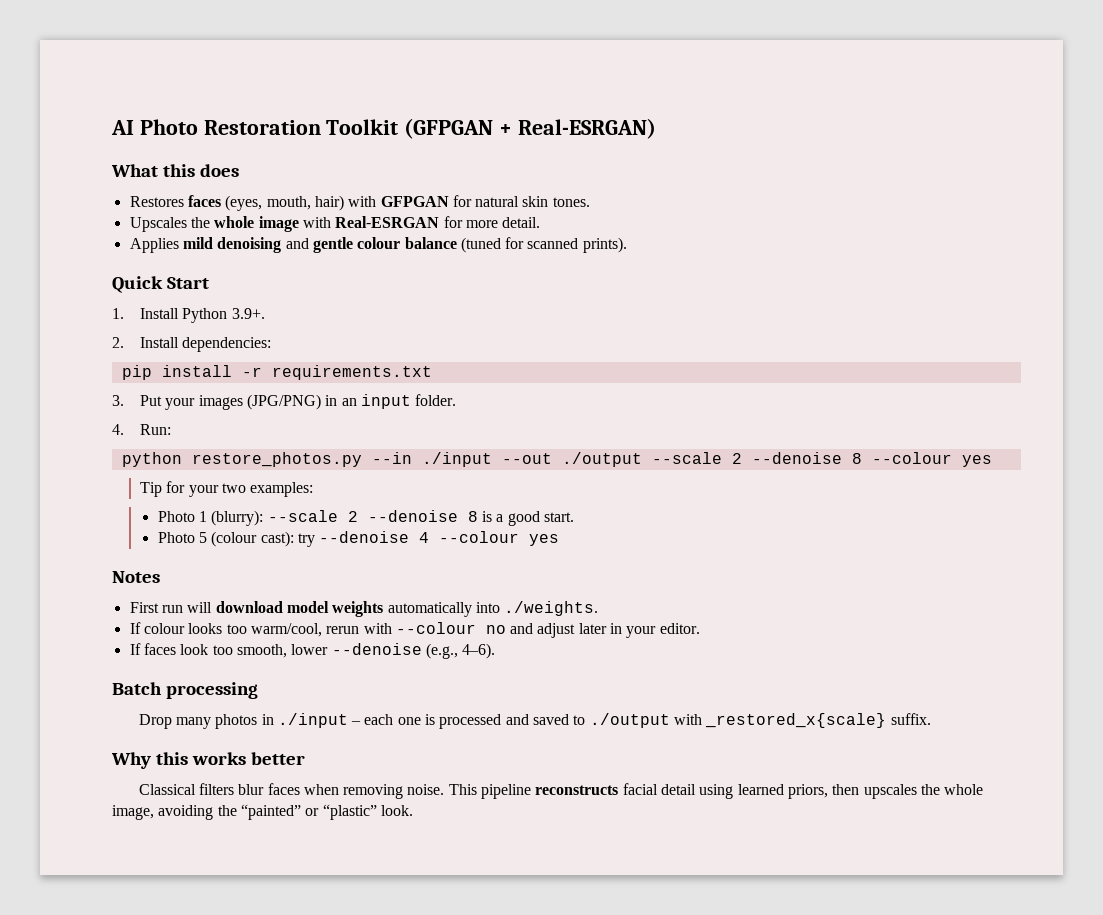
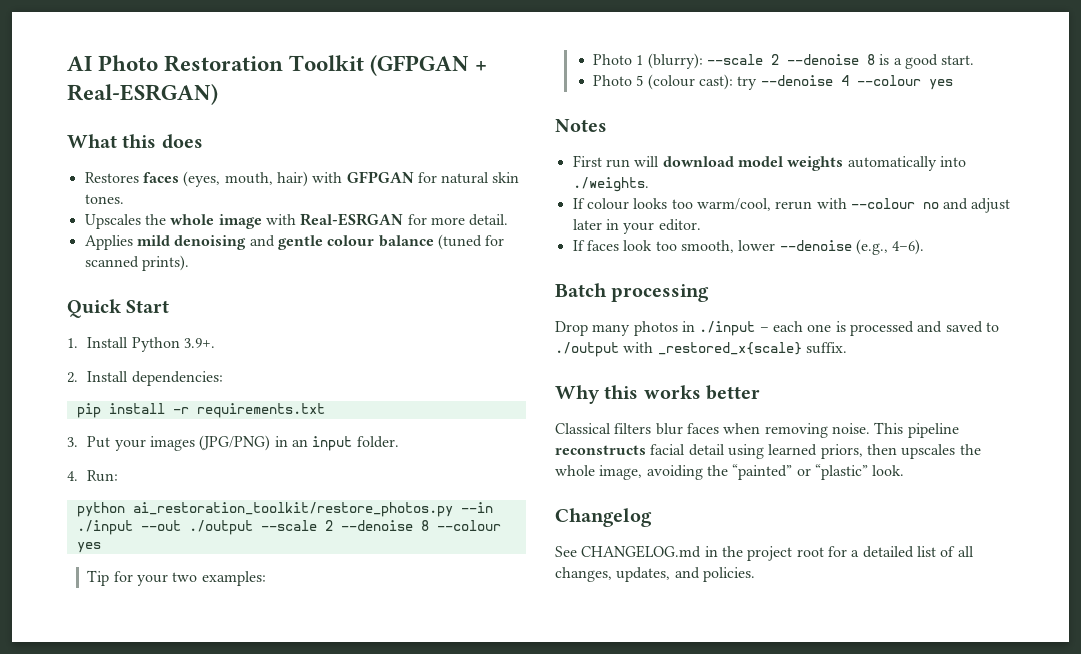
[191,452,362,467] restore_photos.py -> [132,502,453,517] ai_restoration_toolkit/restore_photos.py
(413, 810) none -> [555,508,652,527] [555,545,974,561] [555,567,755,582] // Changelog // See CHANGELOG.md in the project root for a detailed list of all changes, updates, and policies.

